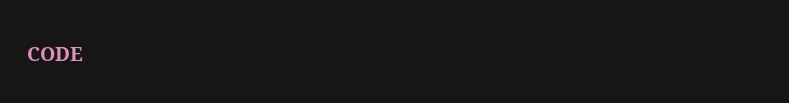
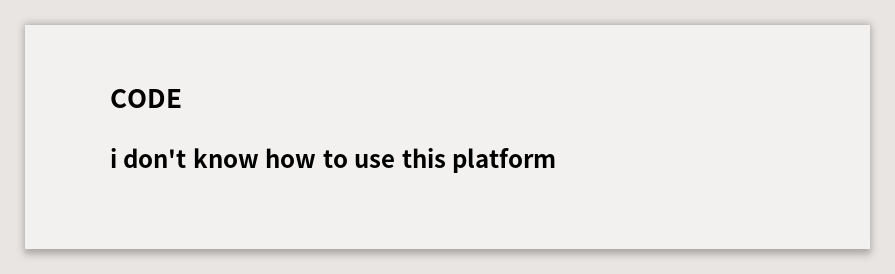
(83, 54) none -> [110,148,557,173] // i don't know how to use this platform

